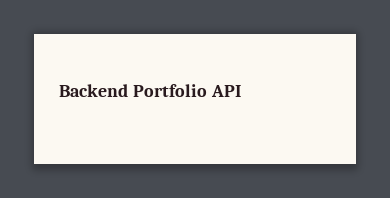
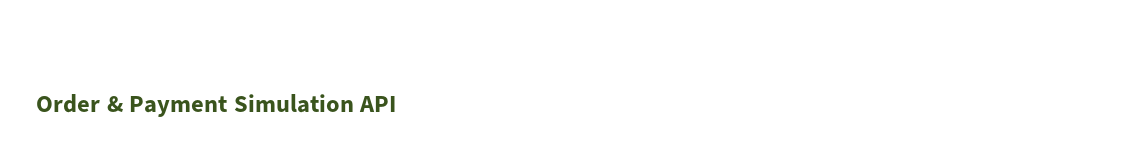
[59,84,207,97] Backend Portfolio -> [36,94,354,117] Order & Payment Simulation

